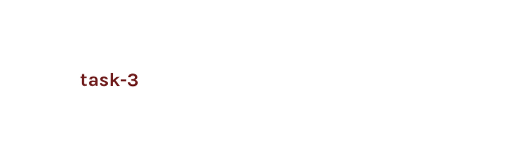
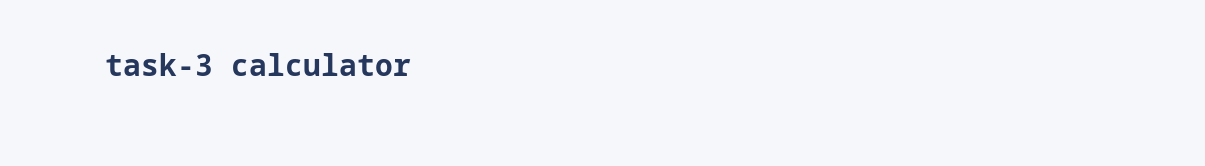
(140, 79) none -> [231,53,411,76] calculator

